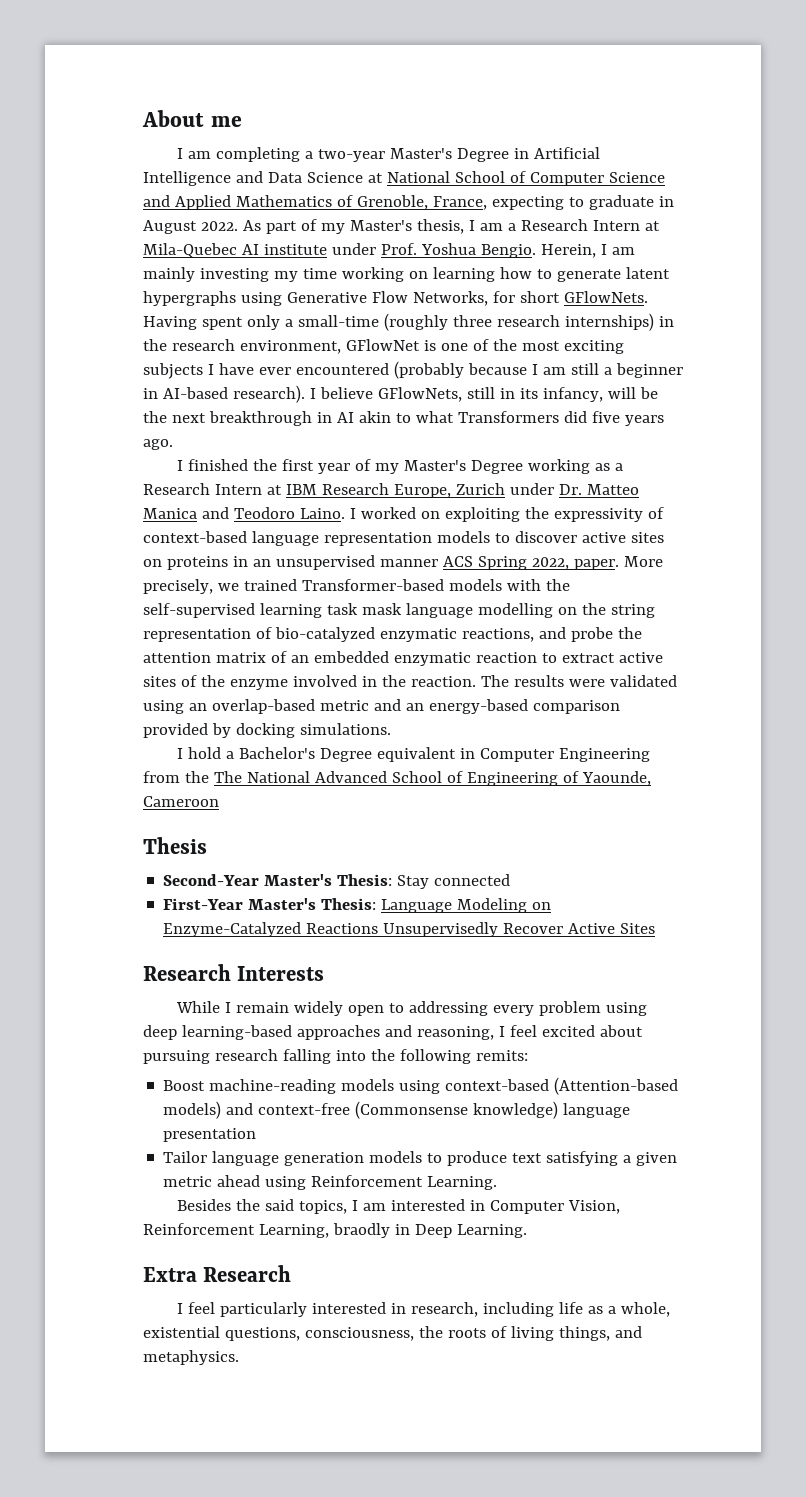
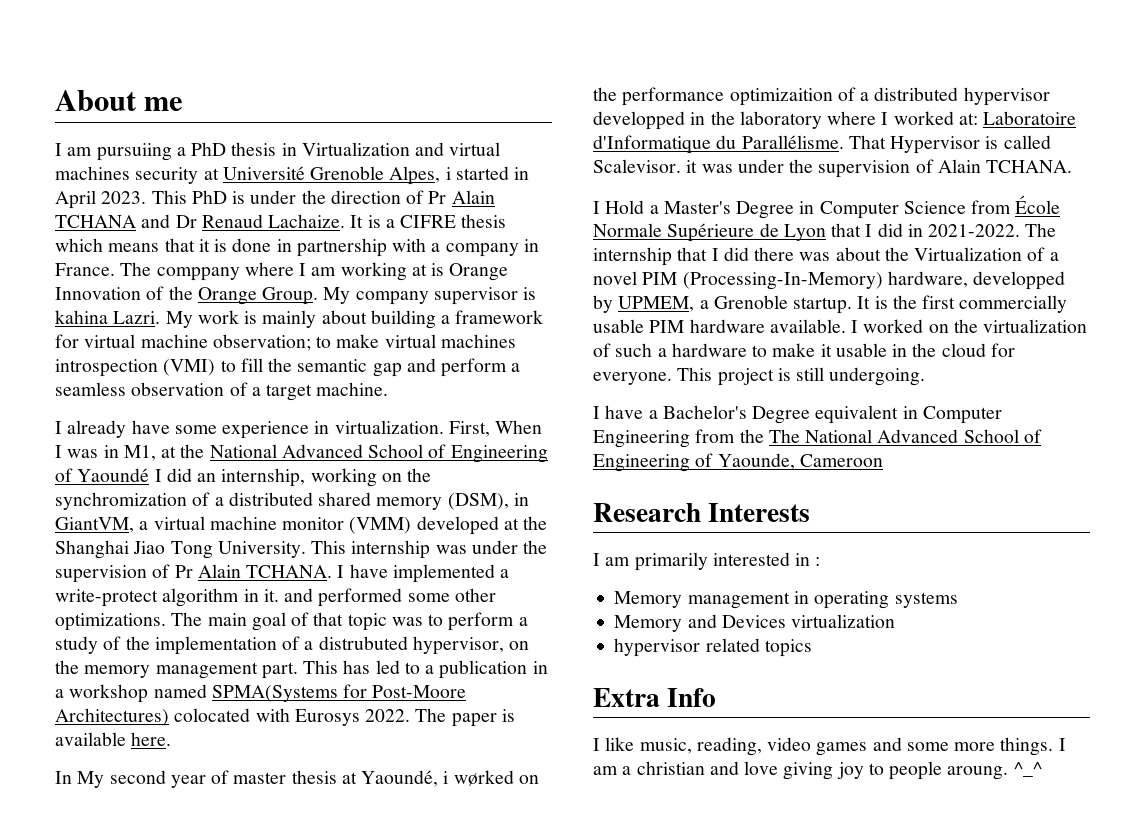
[215,147,600,162] [143,171,665,186] [143,195,674,210] [143,219,660,234] [143,243,635,258] [143,267,670,282] [143,291,648,306] [143,313,674,331] [143,339,624,354] [143,361,683,379] [143,385,658,403] [143,411,664,426] [143,439,173,450] [176,459,623,474] [143,483,639,498] [143,507,664,522] [143,531,664,546] [143,555,663,570] [143,579,570,594] [143,603,655,618] [143,627,642,642] [143,651,663,666] [143,675,677,690] [143,699,620,714] [143,723,391,738] [176,747,221,759] completing a two-year Master's Degree in Artificial Intelligence and Data Science at National School of Computer Science and Applied Mathematics of Grenoble, France, expecting to graduate in August 2022. As part of my Master's thesis, I am a Research Intern at Mila-Quebec AI institute under Prof. Yoshua Bengio. Herein, I am mainly investing my time working on learning how to generate latent hypergraphs using Generative Flow Networks, for short GFlowNets. Having spent only a small-time (roughly three research internships) in the research environment, GFlowNet is one of the most exciting subjects I have ever encountered (probably because I am still a beginner in AI-based research). I believe GFlowNets, still in its infancy, will be the next breakthrough in AI akin to what Transformers did five years ago. // I finished the first year of my Master's Degree working as a Research Intern at IBM Research Europe, Zurich under Dr. Matteo Manica and Teodoro Laino. I worked on exploiting the expressivity of context-based language representation models to discover active sites on proteins in an unsupervised manner ACS Spring 2022, paper. More precisely, we trained Transformer-based models with the self-supervised learning task mask language modelling on the string representation of bio-catalyzed enzymatic reactions, and probe the attention matrix of an embedded enzymatic reaction to extract active sites of the enzyme involved in the reaction. The results were validated using an overlap-based metric and an energy-based comparison provided by docking simulations. // I hold -> [96,142,501,161] [55,166,530,185] [55,190,495,209] [55,214,507,228] [55,238,539,257] [55,262,509,281] [55,286,537,305] [55,310,544,329] [55,334,516,351] [55,358,521,377] [55,382,389,401] [55,420,543,439] [55,444,548,463] [55,468,432,487] [55,492,529,510] [55,516,548,535] [55,540,548,559] [55,564,510,583] [55,588,496,607] [55,612,528,631] [55,636,530,655] [55,660,548,679] [55,684,467,703] [55,708,515,727] [55,732,172,746] [55,770,539,788] [593,87,1050,106] [593,111,1077,130] [593,135,1051,154] [593,159,1073,178] [593,195,1061,219] [593,223,1057,242] [593,247,1059,266] [593,271,1066,290] [593,295,1068,314] [593,319,1088,333] [593,343,1015,357] [593,367,926,386] [593,405,644,419] pursuiing a PhD thesis in Virtualization and virtual machines security at Université Grenoble Alpes, i started in April 2023. This PhD is under the direction of Pr Alain TCHANA and Dr Renaud Lachaize. It is a CIFRE thesis which means that it is done in partnership with a company in France. The comppany where I am working at is Orange Innovation of the Orange Group. My company supervisor is kahina Lazri. My work is mainly about building a framework for virtual machine observation; to make virtual machines introspection (VMI) to fill the semantic gap and perform a seamless observation of a target machine. // I already have some experience in virtualization. First, When I was in M1, at the National Advanced School of Engineering of Yaoundé I did an internship, working on the synchromization of a distributed shared memory (DSM), in GiantVM, a virtual machine monitor (VMM) developed at the Shanghai Jiao Tong University. This internship was under the supervision of Pr Alain TCHANA. I have implemented a write-protect algorithm in it. and performed some other optimizations. The main goal of that topic was to perform a study of the implementation of a distrubuted hypervisor, on the memory management part. This has led to a publication in a workshop named SPMA(Systems for Post-Moore Architectures) colocated with Eurosys 2022. The paper is available here. // In My second year of master thesis at Yaoundé, i wørked on the performance optimizaition of a distributed hypervisor developped in the laboratory where I worked at: Laboratoire d'Informatique du Parallélisme. That Hypervisor is called Scalevisor. it was under the supervision of Alain TCHANA. // I Hold a Master's Degree in Computer Science from École Normale Supérieure de Lyon that I did in 2021-2022. The internship that I did there was about the Virtualization of a novel PIM (Processing-In-Memory) hardware, developped by UPMEM, a Grenoble startup. It is the first commercially usable PIM hardware available. I worked on the virtualization of such a hardware to make it usable in the cloud for everyone. This project is still undergoing. // I have
[143,837,207,854] [163,874,511,889] [163,898,552,913] [163,922,656,937] [143,964,325,981] [175,1001,647,1016] [143,1025,643,1040] [143,1049,528,1064] [163,1077,679,1095] [163,1101,631,1119] [163,1128,257,1142] [163,1151,678,1166] [163,1175,498,1190] [176,1199,620,1214] [143,1223,527,1238] Thesis // Second-Year Master's Thesis: Stay connected // First-Year Master's Thesis: Language Modeling on Enzyme-Catalyzed Reactions Unsupervisedly Recover Active Sites // Research Interests // While I remain widely open to addressing every problem using deep learning-based approaches and reasoning, I feel excited about pursuing research falling into the following remits: // Boost machine-reading models using context-based (Attention-based models) and context-free (Commonsense knowledge) language presentation // Tailor language generation models to produce text satisfying a given metric ahead using Reinforcement Learning. // Besides the said topics, I am interested in Computer Vision, Reinforcement Learning, braodly in Deep Learning. -> [593,503,811,522] [593,552,821,571] [614,591,958,609] [614,614,896,632] [614,638,812,657] Research Interests // I am primarily interested in : // Memory management in operating systems // Memory and Devices virtualization // hypervisor related topics
[203,1265,292,1282] [176,1302,670,1317] [143,1326,642,1341] [143,1350,239,1365] Research // I feel particularly interested in research, including life as a whole, existential questions, consciousness, the roots of living things, and metaphysics. -> [667,688,717,707] [593,737,1066,756] [593,761,1042,780] Info // I like music, reading, video games and some more things. I am a christian and love giving joy to people aroung. ^_^

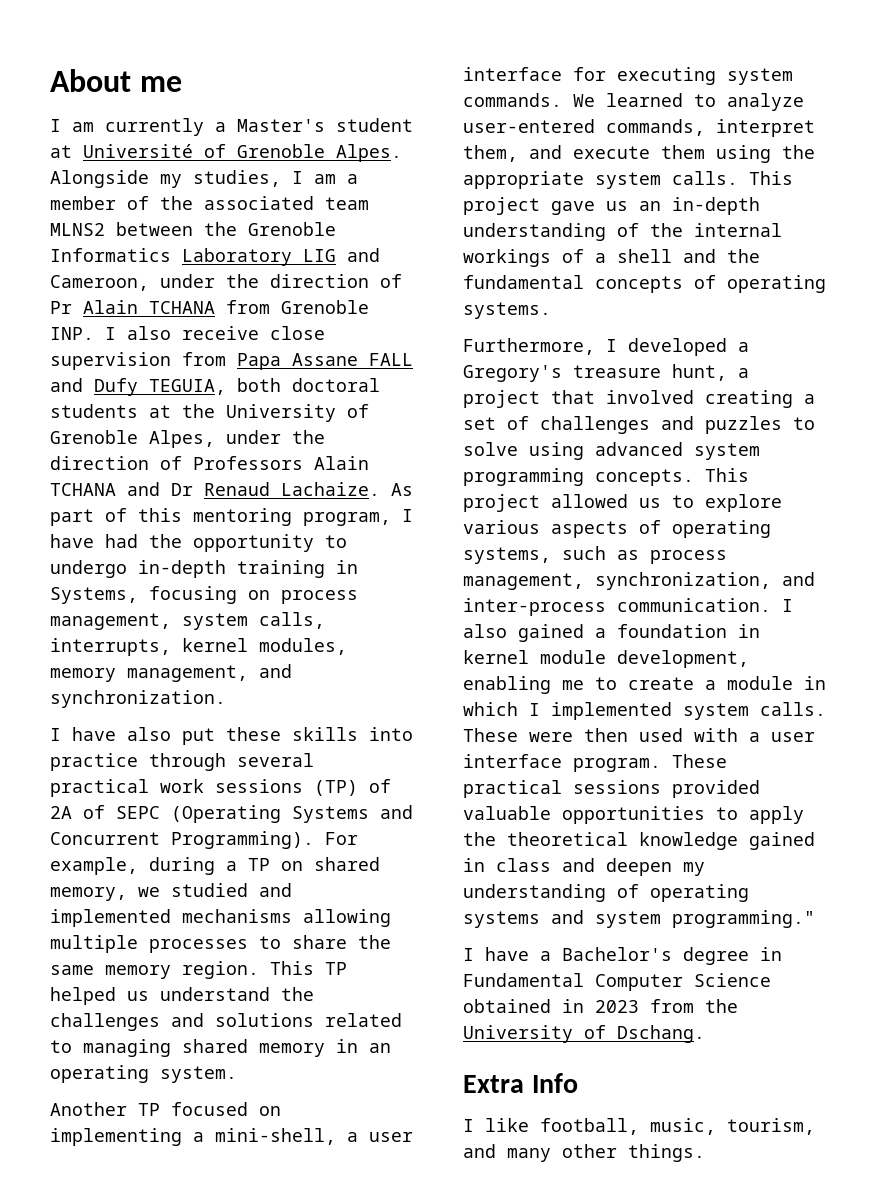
[96,142,501,161] [55,166,530,185] [55,190,246,209] pursuiing a PhD thesis in Virtualization and virtual machines security at Université Grenoble Alpes, i started in April 2023. This PhD is -> [105,118,413,136] [50,144,402,162] [50,170,358,188] [50,196,369,210] [50,222,336,236] [50,248,380,266] [50,275,149,291] currently a Master's student at Université of Grenoble Alpes. Alongside my studies, I am a member of the associated team MLNS2 between the Grenoble Informatics Laboratory LIG and Cameroon,
[141,214,507,228] [55,238,539,257] [55,262,509,281] [55,286,537,305] [55,310,544,329] [55,334,516,351] [55,358,521,377] [55,382,389,401] [55,420,543,439] [55,444,548,463] [55,468,432,487] [55,492,529,510] [55,516,548,535] [55,540,548,559] [55,564,510,583] [55,588,496,607] [55,612,528,631] [55,636,530,655] [55,660,548,679] [55,684,467,703] [55,708,515,727] [55,732,172,746] [55,770,539,788] [593,87,1050,106] [593,111,1077,130] [593,135,1051,154] [593,159,1073,178] [593,195,1061,219] [593,223,1057,242] [593,247,1059,266] [593,271,1066,290] [593,295,1068,314] [593,319,1088,333] [593,343,1015,357] [593,367,926,386] [593,405,1002,424] [593,429,1042,448] [593,453,883,472] [593,503,811,522] [593,552,821,571] [614,591,958,609] [614,614,896,632] [614,638,812,657] [593,688,717,707] [593,737,1066,756] [593,761,1042,780] and Dr Renaud Lachaize. It is a CIFRE thesis which means that it is done in partnership with a company in France. The comppany where I am working at is Orange Innovation of the Orange Group. My company supervisor is kahina Lazri. My work is mainly about building a framework for virtual machine observation; to make virtual machines introspection (VMI) to fill the semantic gap and perform a seamless observation of a target machine. // I already have some experience in virtualization. First, When I was in M1, at the National Advanced School of Engineering of Yaoundé I did an internship, working on the synchromization of a distributed shared memory (DSM), in GiantVM, a virtual machine monitor (VMM) developed at the Shanghai Jiao Tong University. This internship was under the supervision of Pr Alain TCHANA. I have implemented a write-protect algorithm in it. and performed some other optimizations. The main goal of that topic was to perform a study of the implementation of a distrubuted hypervisor, on the memory management part. This has led to a publication in a workshop named SPMA(Systems for Post-Moore Architectures) colocated with Eurosys 2022. The paper is available here. // In My second year of master thesis at Yaoundé, i wørked on the performance optimizaition of a distributed hypervisor developped in the laboratory where I worked at: Laboratoire d'Informatique du Parallélisme. That Hypervisor is called Scalevisor. it was under the supervision of Alain TCHANA. // I Hold a Master's Degree in Computer Science from École Normale Supérieure de Lyon that I did in 2021-2022. The internship that I did there was about the Virtualization of a novel PIM (Processing-In-Memory) hardware, developped by UPMEM, a Grenoble startup. It is the first commercially usable PIM hardware available. I worked on the virtualization of such a hardware to make it usable in the cloud for everyone. This project is still undergoing. // I have a Bachelor's Degree equivalent in Computer Engineering from the The National Advanced School of Engineering of Yaounde, Cameroon // Research Interests // I am primarily interested in : // Memory management in operating systems // Memory and Devices virtualization // hypervisor related topics // Extra Info // I like music, reading, video games and some more things. I am a christian and love giving joy to people aroung. ^_^ -> [226,300,369,314] [50,326,325,340] [50,352,413,370] [50,378,380,396] [50,404,369,422] [50,430,325,448] [50,456,369,470] [50,482,413,496] [50,508,413,526] [50,534,347,552] [50,560,358,578] [50,586,358,604] [50,612,325,630] [50,638,347,656] [50,664,292,682] [50,690,226,708] [50,727,413,745] [50,753,314,771] [50,779,391,797] [50,805,413,823] [50,831,358,849] [50,857,380,875] [50,883,292,901] [50,909,391,927] [50,935,391,953] [50,961,347,979] [50,987,314,1005] [50,1013,402,1031] [50,1039,391,1057] [50,1065,237,1083] [50,1102,281,1116] [50,1128,413,1146] [463,67,793,85] [463,93,804,111] [463,119,815,137] [463,145,815,163] [463,171,793,189] [463,197,760,215] [463,223,782,241] [463,249,760,267] [463,275,826,293] [463,302,551,319] [463,338,749,356] [463,364,749,382] [463,390,815,408] [463,416,815,434] [463,442,760,460] [463,468,749,486] [463,494,782,512] [463,520,771,538] [463,546,727,564] [463,572,815,590] [463,598,793,616] [463,624,760,642] [463,650,749,668] [463,676,826,694] [463,702,826,720] [463,728,815,742] [463,754,727,772] [463,780,760,798] [463,806,804,824] [463,832,815,850] [463,858,705,876] [463,884,749,902] [463,910,815,928] [463,947,782,965] [463,973,771,991] [463,999,738,1013] [463,1025,705,1043] [463,1073,578,1093] [463,1118,815,1135] [463,1144,705,1162] from Grenoble INP. I also receive close supervision from Papa Assane FALL and Dufy TEGUIA, both doctoral students at the University of Grenoble Alpes, under the direction of Professors Alain TCHANA and Dr Renaud Lachaize. As part of this mentoring program, I have had the opportunity to undergo in-depth training in Systems, focusing on process management, system calls, interrupts, kernel modules, memory management, and synchronization. // I have also put these skills into practice through several practical work sessions (TP) of 2A of SEPC (Operating Systems and Concurrent Programming). For example, during a TP on shared memory, we studied and implemented mechanisms allowing multiple processes to share the same memory region. This TP helped us understand the challenges and solutions related to managing shared memory in an operating system. // Another TP focused on implementing a mini-shell, a user interface for executing system commands. We learned to analyze user-entered commands, interpret them, and execute them using the appropriate system calls. This project gave us an in-depth understanding of the internal workings of a shell and the fundamental concepts of operating systems. // Furthermore, I developed a Gregory's treasure hunt, a project that involved creating a set of challenges and puzzles to solve using advanced system programming concepts. This project allowed us to explore various aspects of operating systems, such as process management, synchronization, and inter-process communication. I also gained a foundation in kernel module development, enabling me to create a module in which I implemented system calls. These were then used with a user interface program. These practical sessions provided valuable opportunities to apply the theoretical knowledge gained in class and deepen my understanding of operating systems and system programming." // I have a Bachelor's degree in Fundamental Computer Science obtained in 2023 from the University of Dschang. // Extra Info // I like football, music, tourism, and many other things.

